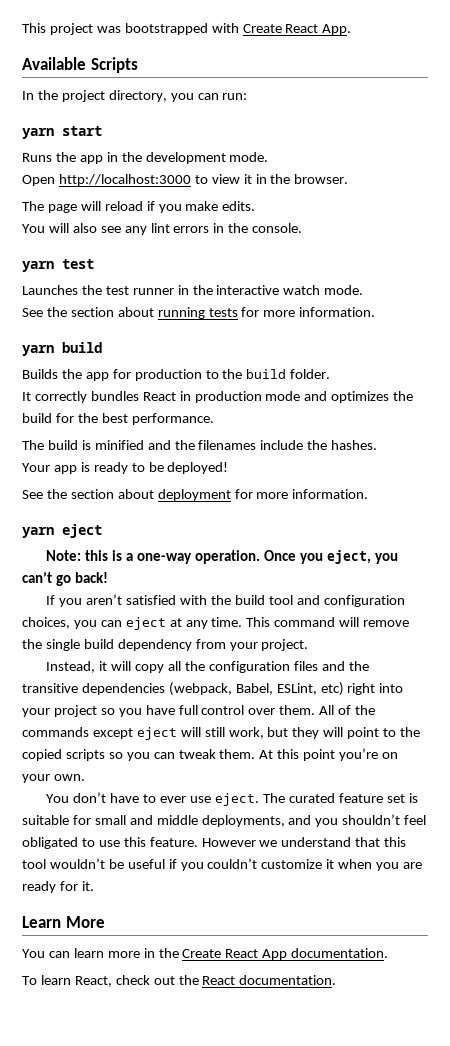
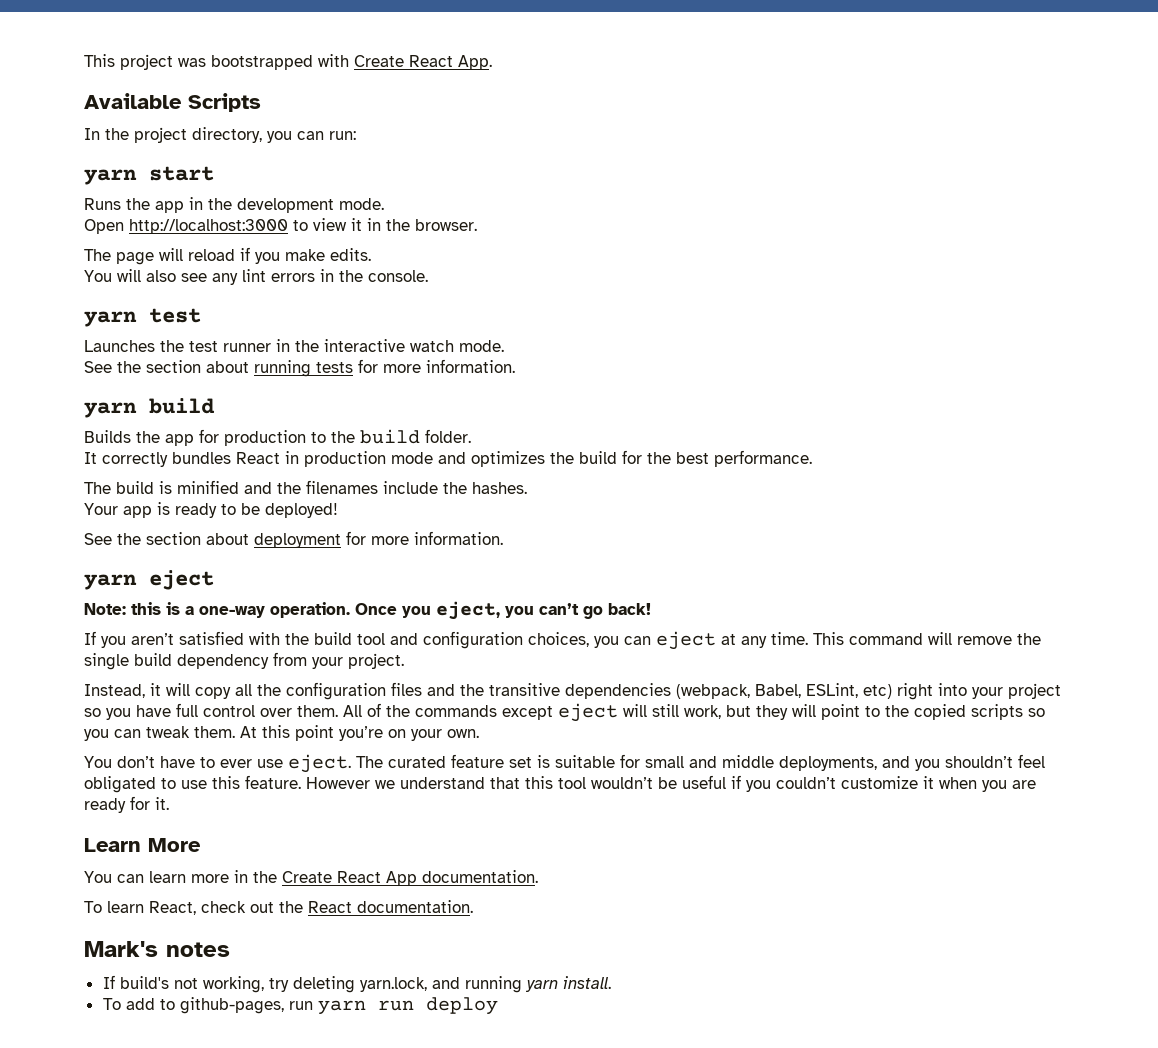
(337, 980) none -> [84,941,230,957] [102,975,611,993] [102,997,498,1015] // Mark's notes // If build's not working, try deleting yarn.lock, and running yarn install. // To add to github-pages, run yarn run deploy

